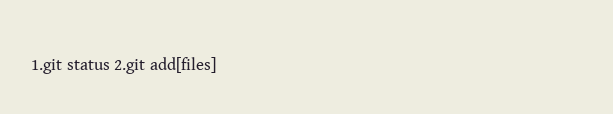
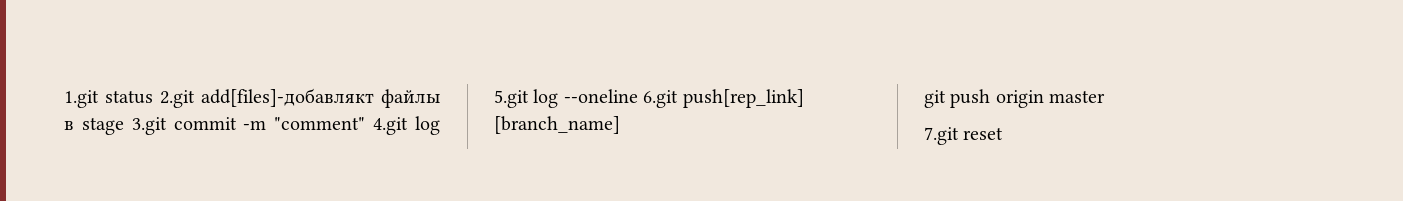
[149,57,216,73] add[files] -> [201,88,440,108] [64,116,440,135] [494,89,804,108] [494,116,620,134] [924,89,1106,108] [924,127,1004,145] add[files]-добавлякт файлы в stage 3.git commit -m "comment" 4.git log 5.git log --oneline 6.git push[rep_link] [branch_name] // git push origin master // 7.git reset

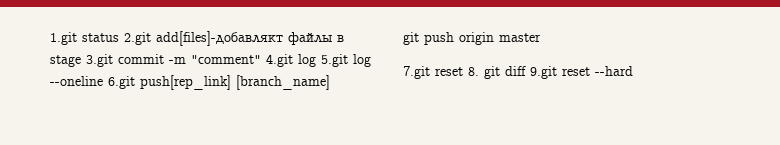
(1004, 133) none -> [468,66,633,79] 8. git diff 9.git reset --hard

